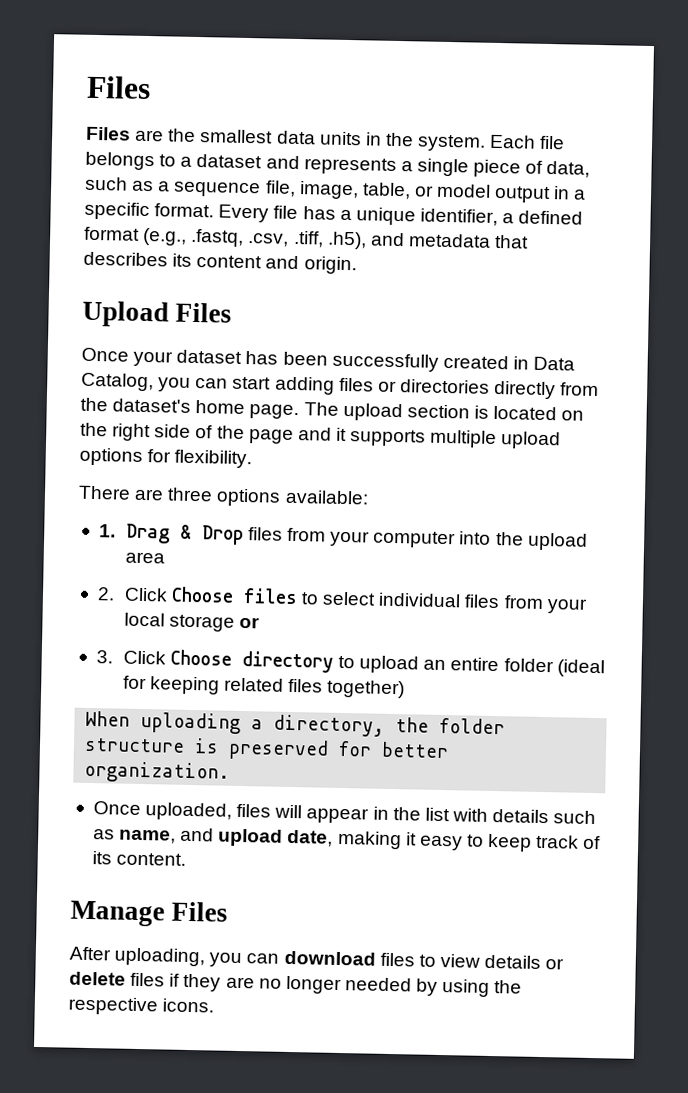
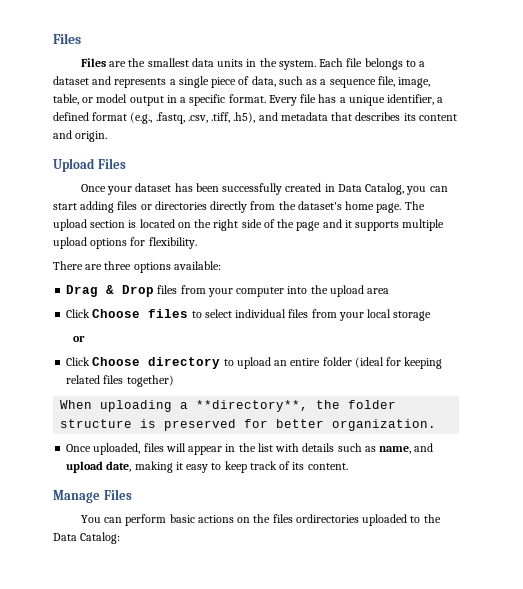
[98,524,116,538] 1. -> (221, 265) none
[96,587,115,601] 2. -> (390, 291) none
(235, 623) none -> (432, 316) //
[95,650,113,664] 3. -> (85, 338) none
[273,714,386,737] directory, -> [196,400,309,412] **directory**,
[69,946,565,970] [69,971,523,997] [68,996,215,1016] After uploading, you can download files to view details or delete files if they are no longer needed by using the respective icons. -> [80,514,441,526] [53,532,121,544] You can perform basic actions on the files ordirectories uploaded to the Data Catalog:

